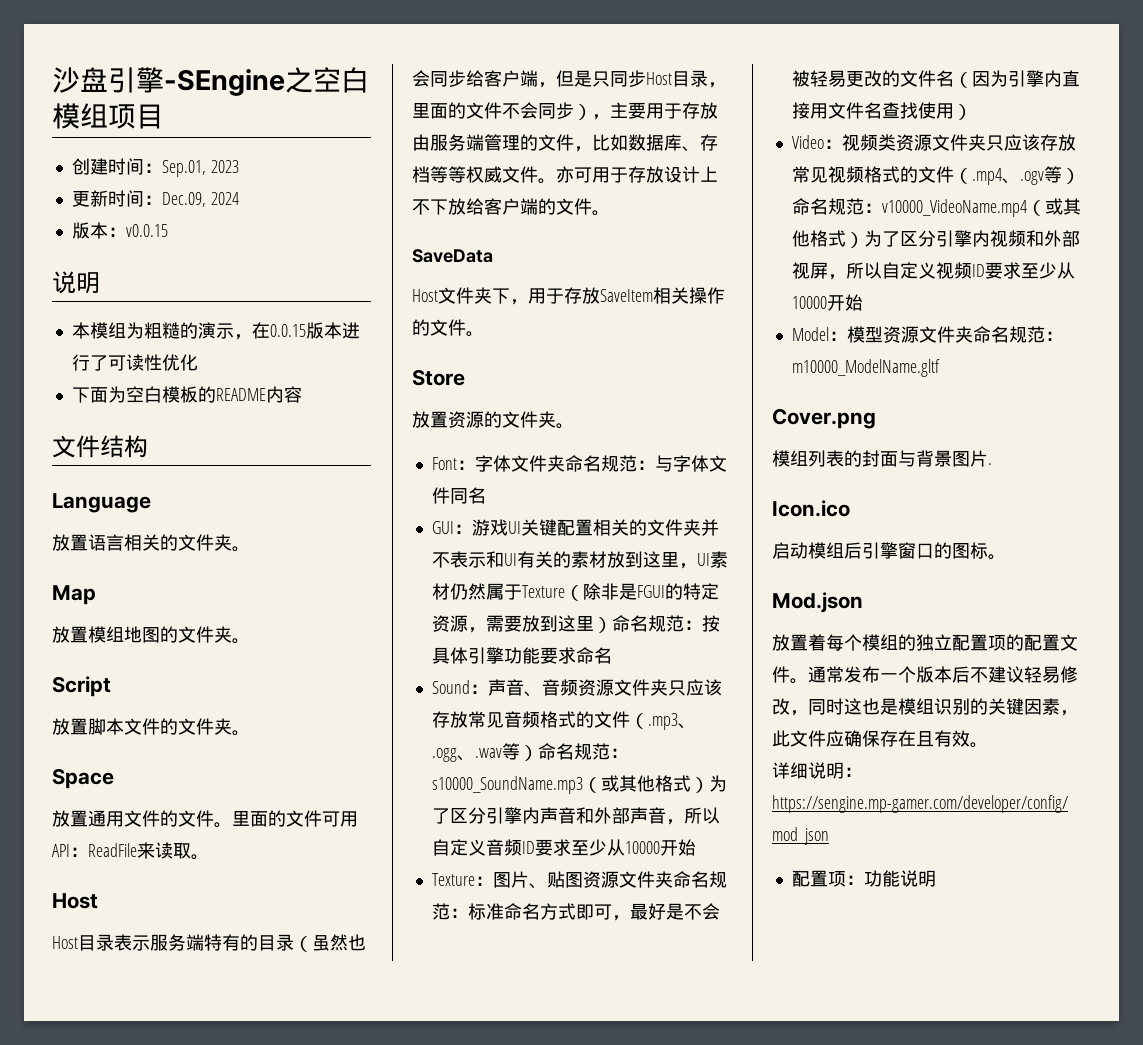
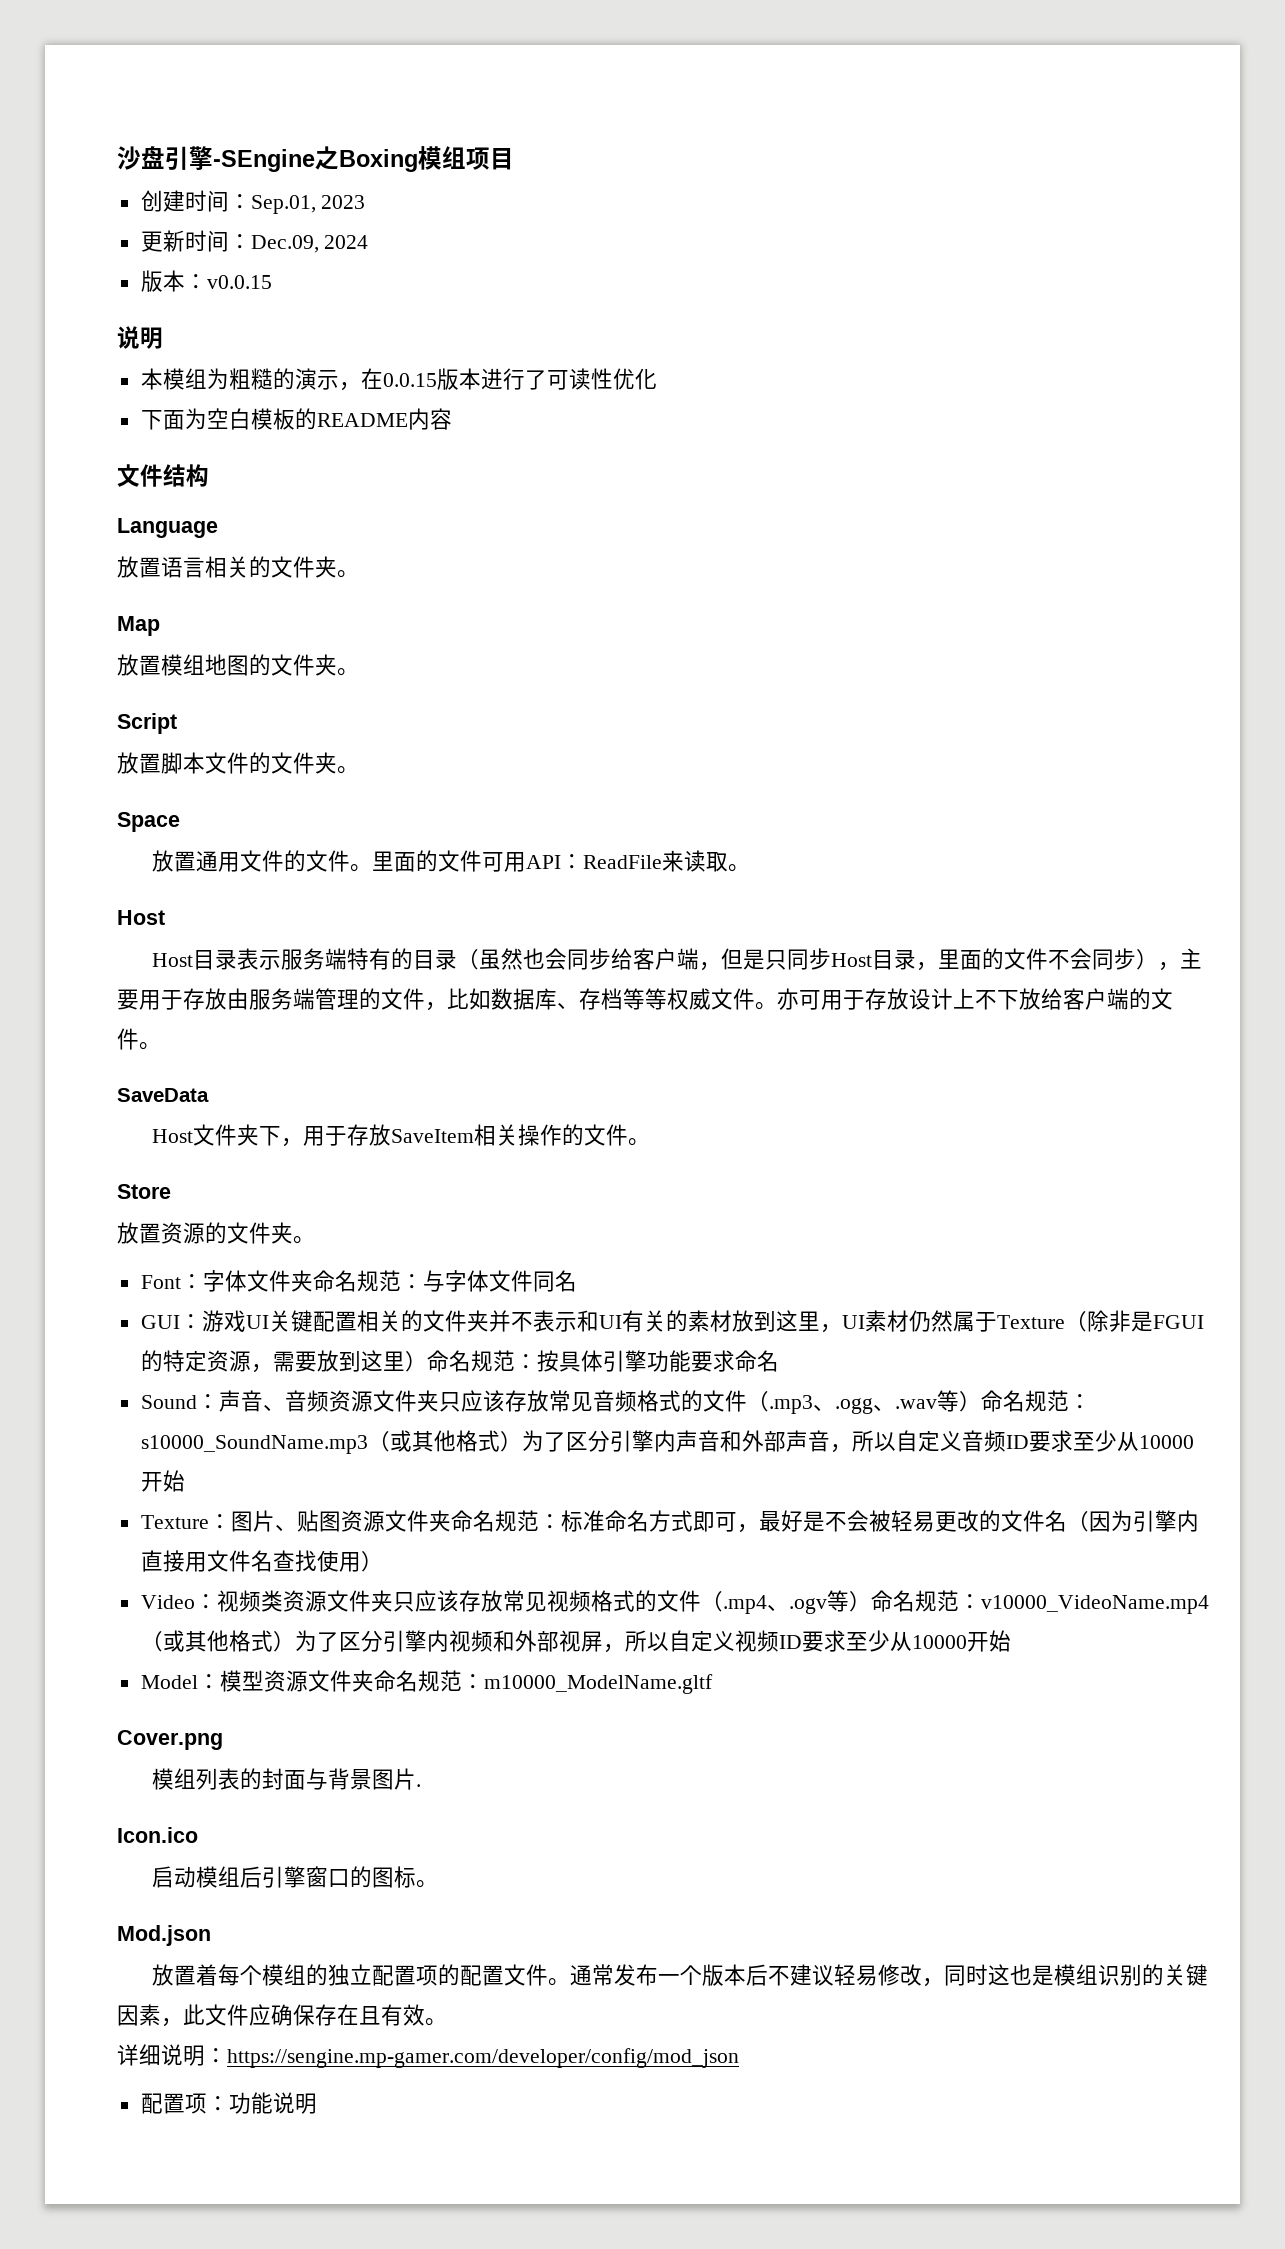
[313,67,369,93] 空白 -> [339,149,418,172] Boxing

